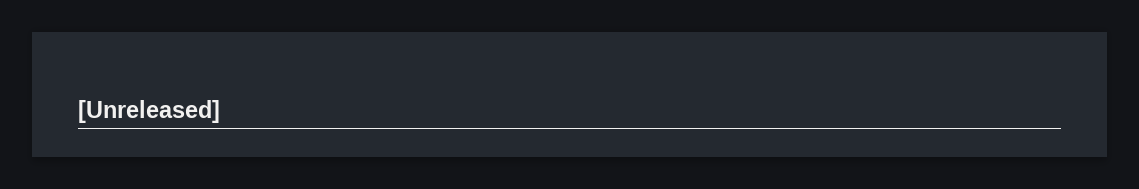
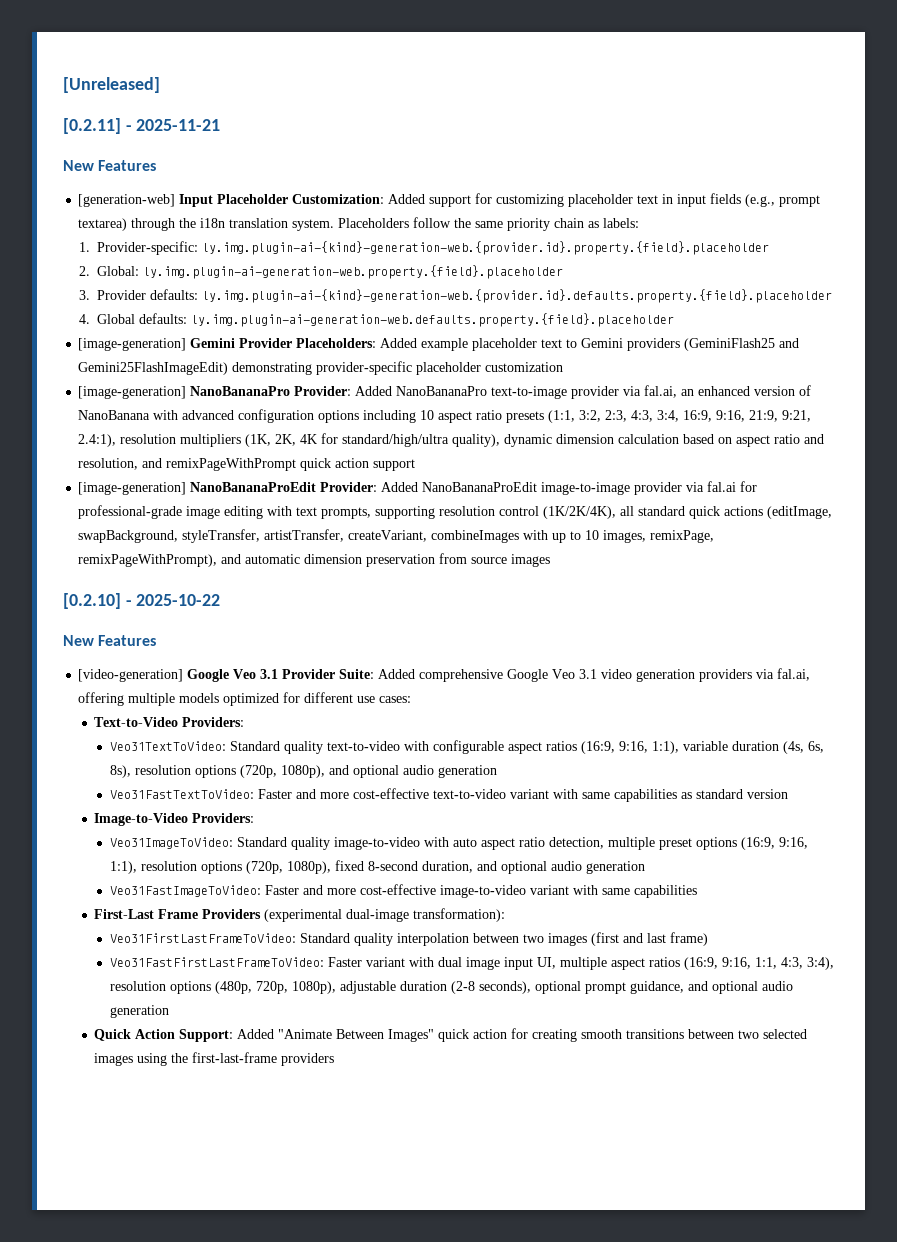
(220, 111) none -> [63,118,221,134] [63,160,157,171] [78,193,821,207] [78,217,640,231] [78,241,769,255] [78,265,563,279] [78,289,832,303] [78,313,674,327] [78,338,800,351] [78,361,564,375] [78,385,812,399] [78,409,812,423] [78,433,825,447] [78,458,416,471] [78,481,758,495] [78,505,833,519] [78,529,715,543] [78,553,551,567] [63,593,221,609] [63,635,157,646] [78,668,811,682] [78,692,412,706] [94,717,245,727] [109,740,824,754] [109,765,497,778] [109,788,788,802] [94,813,255,826] [109,837,808,850] [109,860,645,874] [109,884,697,898] [94,908,506,922] [109,932,708,946] [109,957,834,970] [109,981,793,994] [109,1005,169,1018] [94,1028,808,1042] [94,1052,335,1066] // [0.2.11] - 2025-11-21 // New Features // [generation-web] Input Placeholder Customization: Added support for customizing placeholder text in input fields (e.g., prompt textarea) through the i18n translation system. Placeholders follow the same priority chain as labels: // 1. Provider-specific: ly.img.plugin-ai-{kind}-generation-web.{provider.id}.property.{field}.placeholder // 2. Global: ly.img.plugin-ai-generation-web.property.{field}.placeholder // 3. Provider defaults: ly.img.plugin-ai-{kind}-generation-web.{provider.id}.defaults.property.{field}.placeholder // 4. Global defaults: ly.img.plugin-ai-generation-web.defaults.property.{field}.placeholder // [image-generation] Gemini Provider Placeholders: Added example placeholder text to Gemini providers (GeminiFlash25 and Gemini25FlashImageEdit) demonstrating provider-specific placeholder customization // [image-generation] NanoBananaPro Provider: Added NanoBananaPro text-to-image provider via fal.ai, an enhanced version of NanoBanana with advanced configuration options including 10 aspect ratio presets (1:1, 3:2, 2:3, 4:3, 3:4, 16:9, 9:16, 21:9, 9:21, 2.4:1), resolution multipliers (1K, 2K, 4K for standard/high/ultra quality), dynamic dimension calculation based on aspect ratio and resolution, and remixPageWithPrompt quick action support // [image-generation] NanoBananaProEdit Provider: Added NanoBananaProEdit image-to-image provider via fal.ai for professional-grade image editing with text prompts, supporting resolution control (1K/2K/4K), all standard quick actions (editImage, swapBackground, styleTransfer, artistTransfer, createVariant, combineImages with up to 10 images, remixPage, remixPageWithPrompt), and automatic dimension preservation from source images // [0.2.10] - 2025-10-22 // New Features // [video-generation] Google Veo 3.1 Provider Suite: Added comprehensive Google Veo 3.1 video generation providers via fal.ai, offering multiple models optimized for different use cases: // Text-to-Video Providers: // Veo31TextToVideo: Standard quality text-to-video with configurable aspect ratios (16:9, 9:16, 1:1), variable duration (4s, 6s, 8s), resolution options (720p, 1080p), and optional audio generation // Veo31FastTextToVideo: Faster and more cost-effective text-to-video variant with same capabilities as standard version // Image-to-Video Providers: // Veo31ImageToVideo: Standard quality image-to-video with auto aspect ratio detection, multiple preset options (16:9, 9:16, 1:1), resolution options (720p, 1080p), fixed 8-second duration, and optional audio generation // Veo31FastImageToVideo: Faster and more cost-effective image-to-video variant with same capabilities // First-Last Frame Providers (experimental dual-image transformation): // Veo31FirstLastFrameToVideo: Standard quality interpolation between two images (first and last frame) // Veo31FastFirstLastFrameToVideo: Faster variant with dual image input UI, multiple aspect ratios (16:9, 9:16, 1:1, 4:3, 3:4), resolution options (480p, 720p, 1080p), adjustable duration (2-8 seconds), optional prompt guidance, and optional audio generation // Quick Action Support: Added "Animate Between Images" quick action for creating smooth transitions between two selected images using the first-last-frame providers

